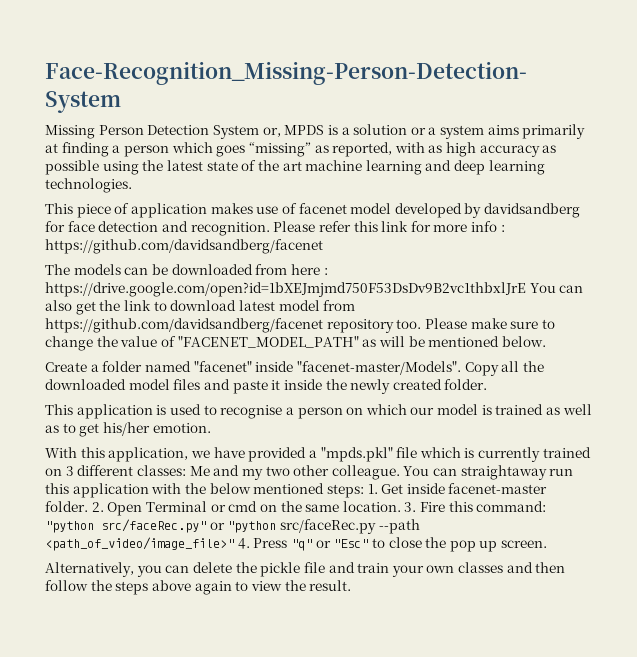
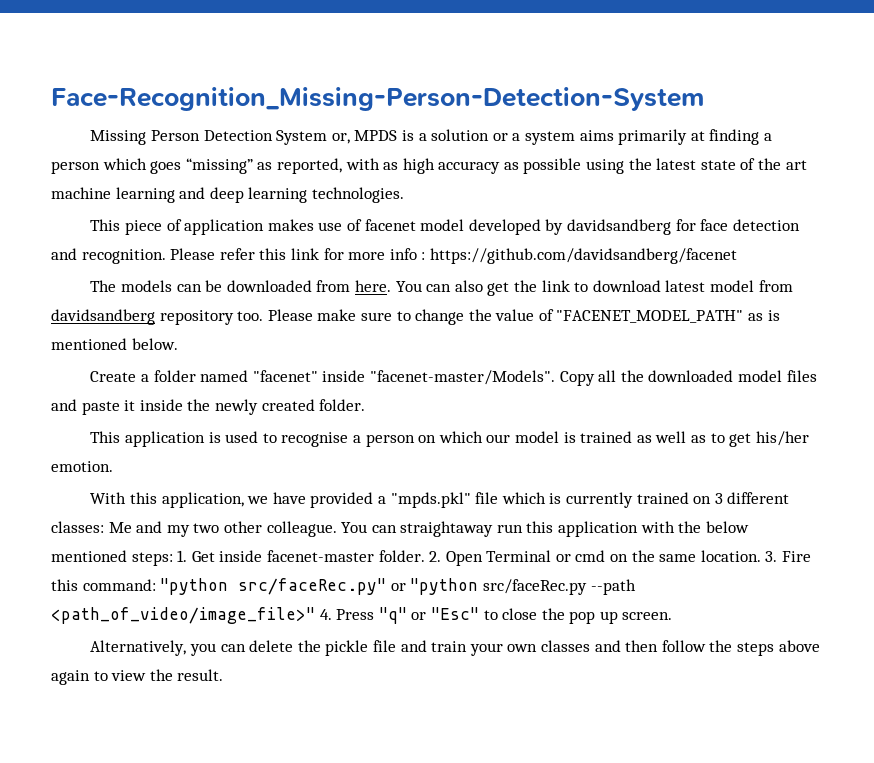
[290,264,328,275] [45,282,526,297] here : https://drive.google.com/open?id=1bXEJmjmd750F53DsDv9B2vc1thbxlJrE -> [355,280,392,292] here.
[45,318,323,333] https://github.com/davidsandberg/facenet -> [51,309,155,325] davidsandberg
[378,336,425,347] will be -> [767,310,780,321] is

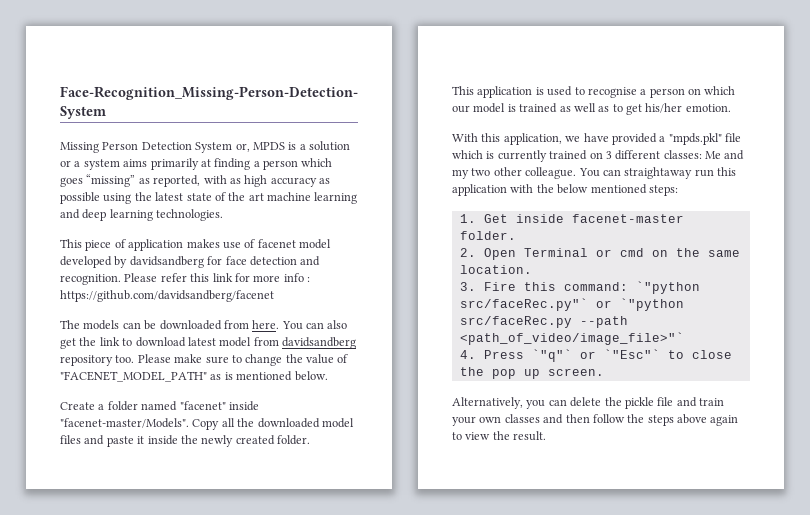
(173, 559) none -> (678, 190) //
(425, 556) none -> (516, 235) //
(761, 556) none -> (532, 269) //
[160,578,479,595] "python src/faceRec.py" or "python -> [635,281,700,294] [459,298,684,311] `"python src/faceRec.py"` or `"python
[51,607,315,624] <path_of_video/image_file>" -> [459,332,684,345] <path_of_video/image_file>"` //
[378,607,479,624] "q" or "Esc" -> [531,349,660,362] `"q"` or `"Esc"`

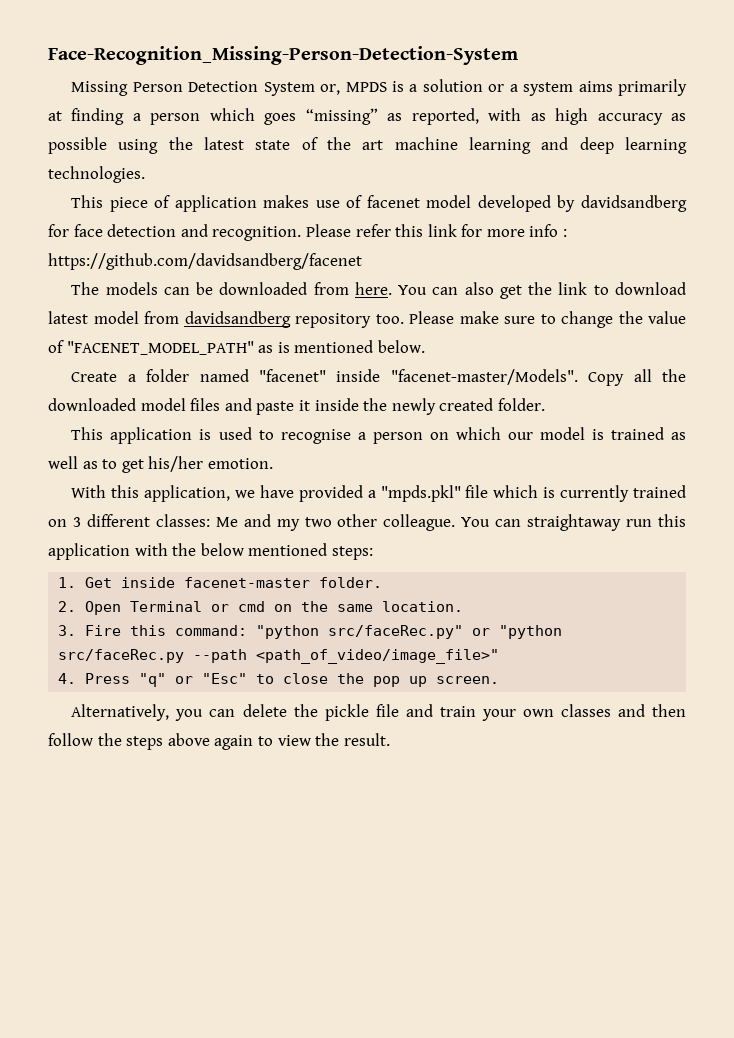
[635,281,700,294] [459,298,684,311] `"python src/faceRec.py"` or `"python -> [256,625,563,639] "python src/faceRec.py" or "python
[459,332,684,345] <path_of_video/image_file>"` -> [256,649,500,664] <path_of_video/image_file>"
[531,349,660,362] `"q"` or `"Esc"` -> [139,673,248,687] "q" or "Esc"

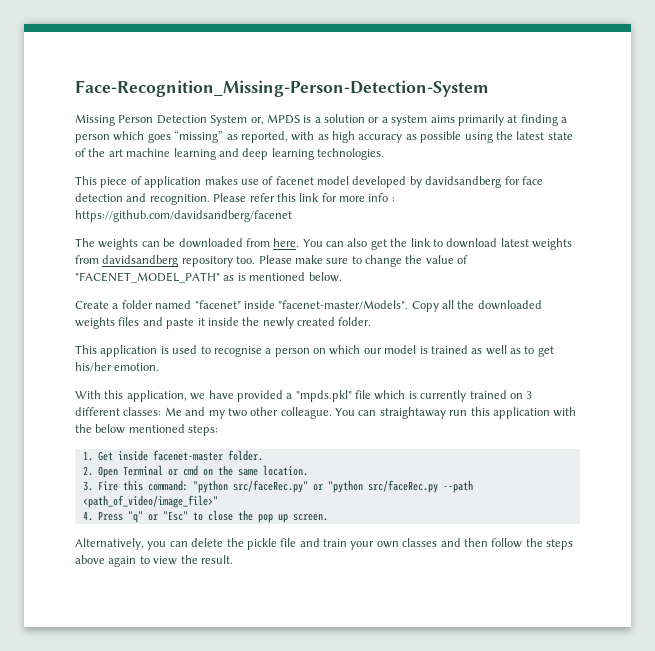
[105,282,158,295] models -> [98,238,139,250] weights
[93,311,139,324] model -> [532,238,572,250] weights
[140,398,186,411] model -> [75,317,115,329] weights

